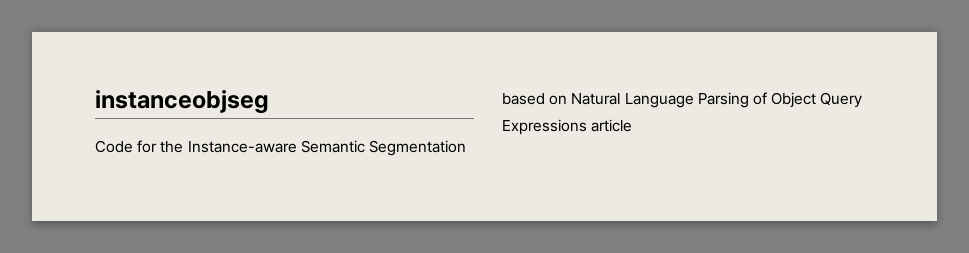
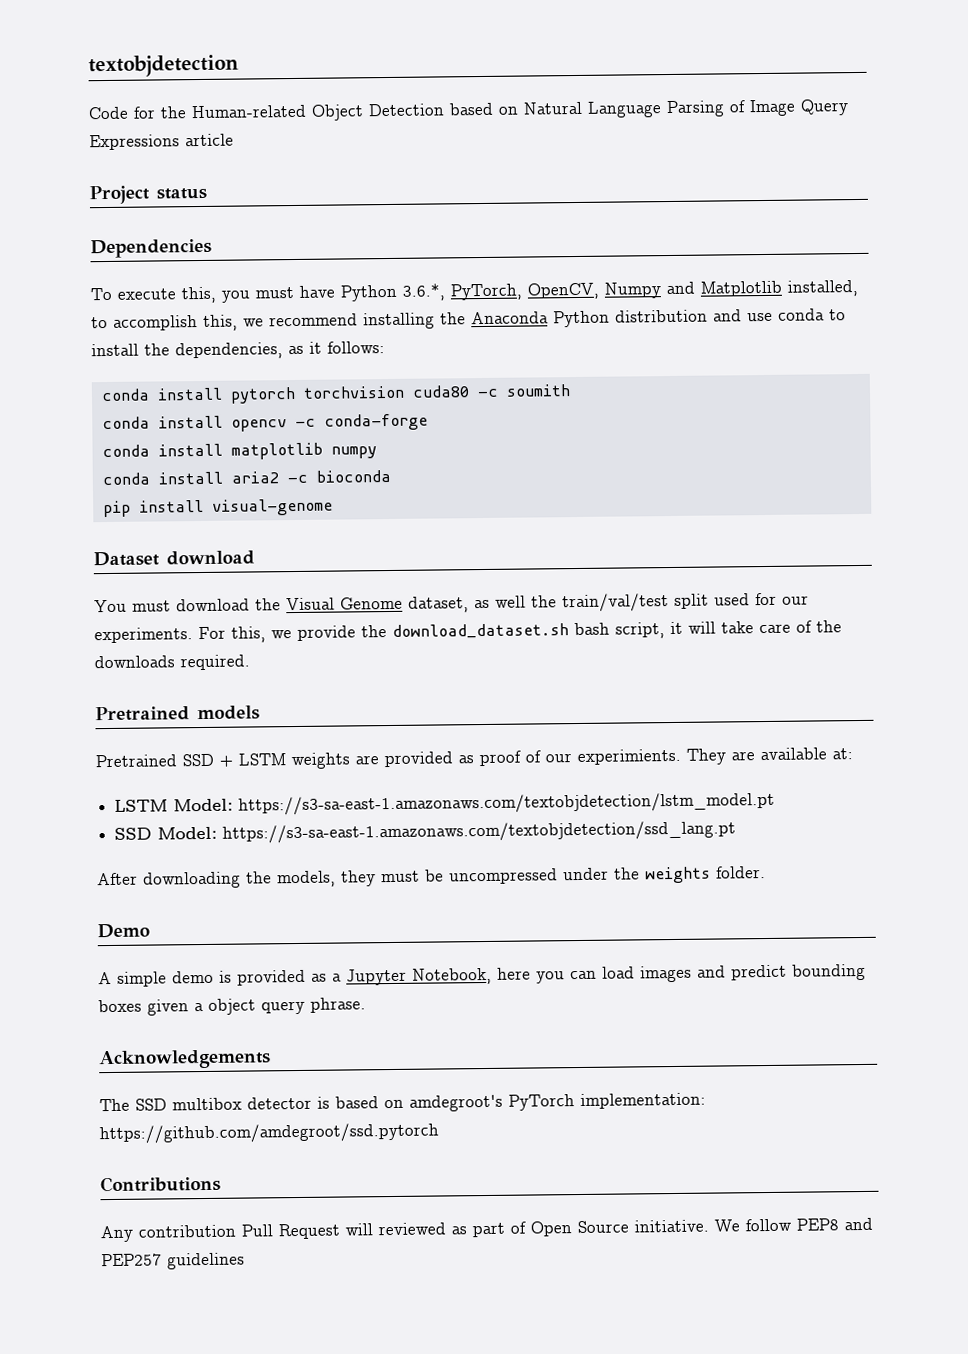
[95,90,269,114] instanceobjseg -> [88,54,239,78] textobjdetection
[187,140,466,156] Instance-aware Semantic Segmentation -> [191,103,445,121] Human-related Object Detection
[771,92,817,108] Object -> [749,99,796,117] Image
(633, 125) none -> [89,185,207,205] [90,238,212,259] [90,279,858,304] [91,308,846,331] [91,341,385,360] [100,384,571,404] [101,413,428,432] [101,442,377,460] [101,469,391,486] [102,498,333,518] [93,550,255,567] [94,592,809,613] [94,620,842,644] [94,654,250,671] [95,705,260,722] [95,747,853,770] [114,791,776,816] [114,820,737,844] [97,866,766,889] [97,923,150,939] [98,963,866,987] [98,997,366,1016] [98,1049,271,1070] [99,1092,706,1112] [99,1122,439,1145] [100,1175,221,1193] [100,1217,873,1243] [101,1252,245,1270] // Project status // Dependencies // To execute this, you must have Python 3.6.*, PyTorch, OpenCV, Numpy and Matplotlib installed, to accomplish this, we recommend installing the Anaconda Python distribution and use conda to install the dependencies, as it follows: // conda install pytorch torchvision cuda80 -c soumith // conda install opencv -c conda-forge // conda install matplotlib numpy // conda install aria2 -c bioconda // pip install visual-genome // Dataset download // You must download the Visual Genome dataset, as well the train/val/test split used for our experiments. For this, we provide the download_dataset.sh bash script, it will take care of the downloads required. // Pretrained models // Pretrained SSD + LSTM weights are provided as proof of our experimients. They are available at: // LSTM Model: https://s3-sa-east-1.amazonaws.com/textobjdetection/lstm_model.pt // SSD Model: https://s3-sa-east-1.amazonaws.com/textobjdetection/ssd_lang.pt // After downloading the models, they must be uncompressed under the weights folder. // Demo // A simple demo is provided as a Jupyter Notebook, here you can load images and predict bounding boxes given a object query phrase. // Acknowledgements // The SSD multibox detector is based on amdegroot's PyTorch implementation: https://github.com/amdegroot/ssd.pytorch // Contributions // Any contribution Pull Request will reviewed as part of Open Source initiative. We follow PEP8 and PEP257 guidelines

